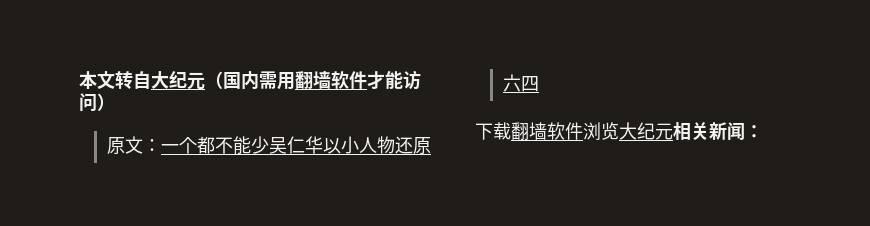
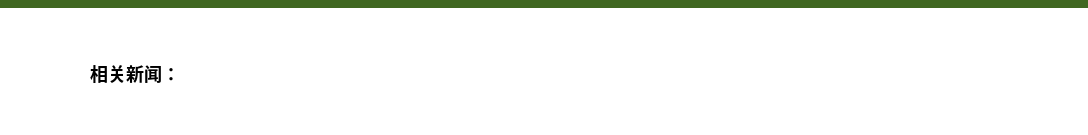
[79,70,421,90] [79,93,115,112] [106,136,431,155] [502,74,539,92] [475,122,673,140] 本文转自大纪元（国内需用翻墙软件才能访问） // 原文：一个都不能少吴仁华以小人物还原六四 // 下载翻墙软件浏览大纪元 -> (90, 74) none

